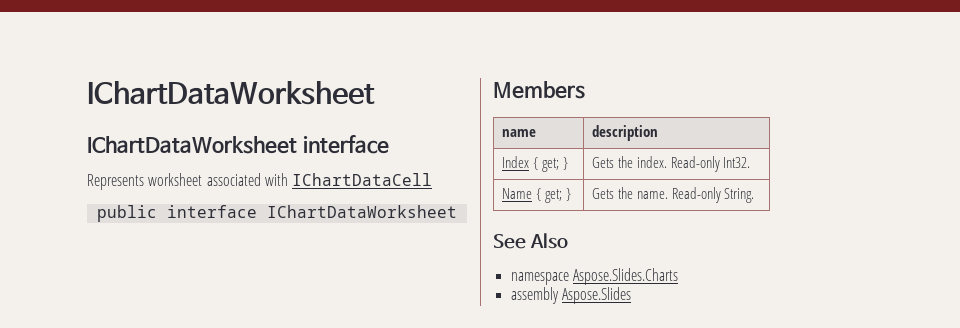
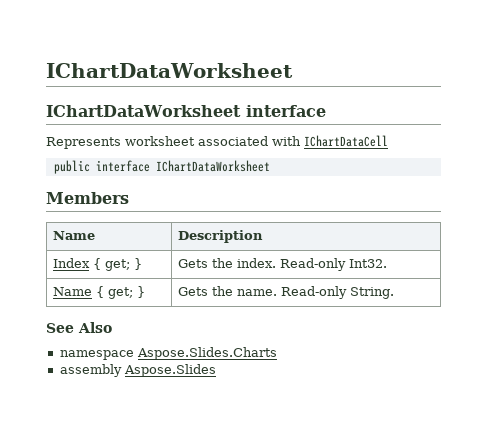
[501,129,536,137] [591,125,658,141] name | description -> [53,231,96,240] [178,230,264,243] Name | Description

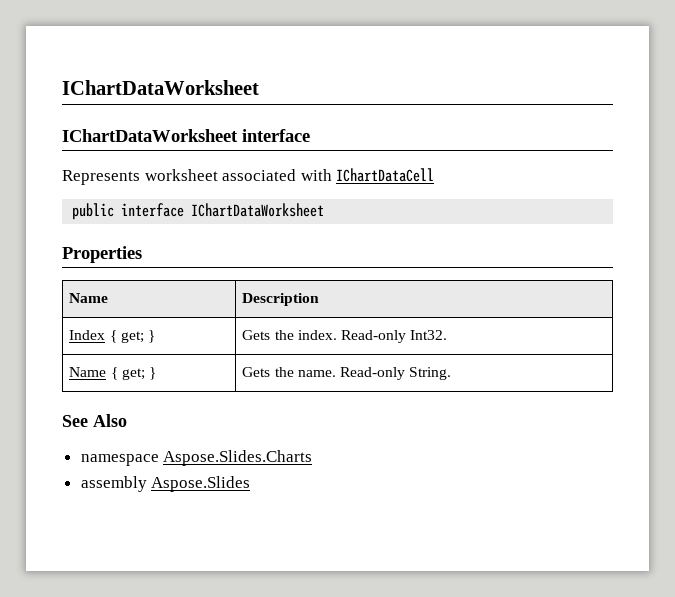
[46,192,129,204] Members -> [62,246,142,263] Properties

